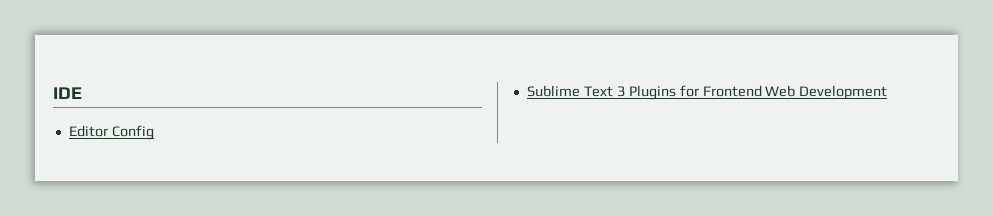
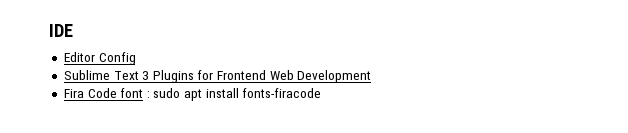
(888, 92) none -> [63,88,322,101] // Fira Code font : sudo apt install fonts-firacode

